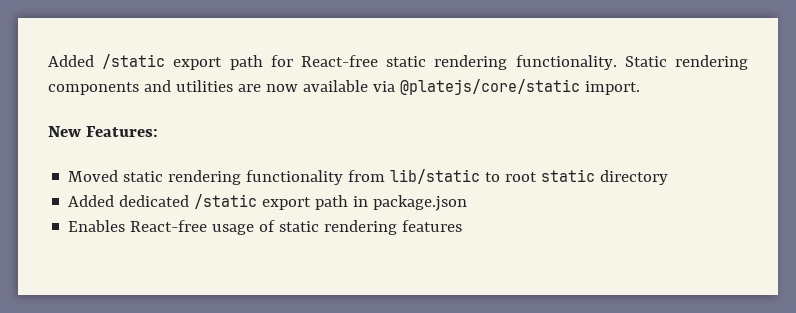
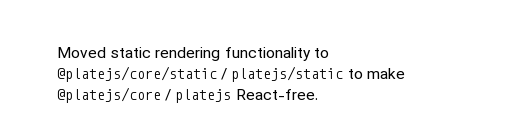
[48,54,748,70] [48,79,640,95] [48,126,158,137] [68,169,669,185] [68,194,468,211] [68,220,463,235] Added /static export path for React-free static rendering functionality. Static rendering components and utilities are now available via @platejs/core/static import. // New Features: // Moved static rendering functionality from lib/static to root static directory // Added dedicated /static export path in package.json // Enables React-free usage of static rendering features -> [57,47,329,61] [57,66,405,82] [57,87,318,103] Moved static rendering functionality to @platejs/core/static / platejs/static to make @platejs/core / platejs React-free.

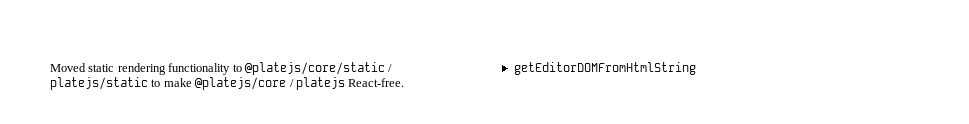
(318, 94) none -> [513,62,696,75] // getEditorDOMFromHtmlString

